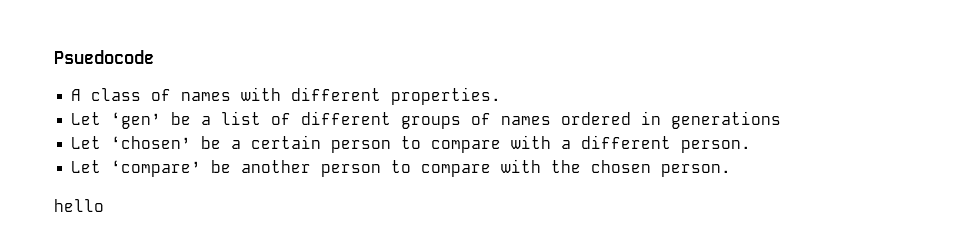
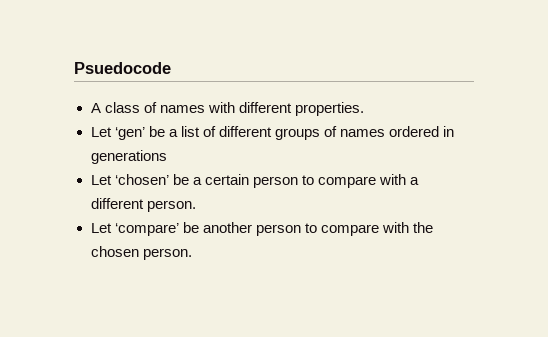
[54,199,104,212] // hello -> (192, 254) none

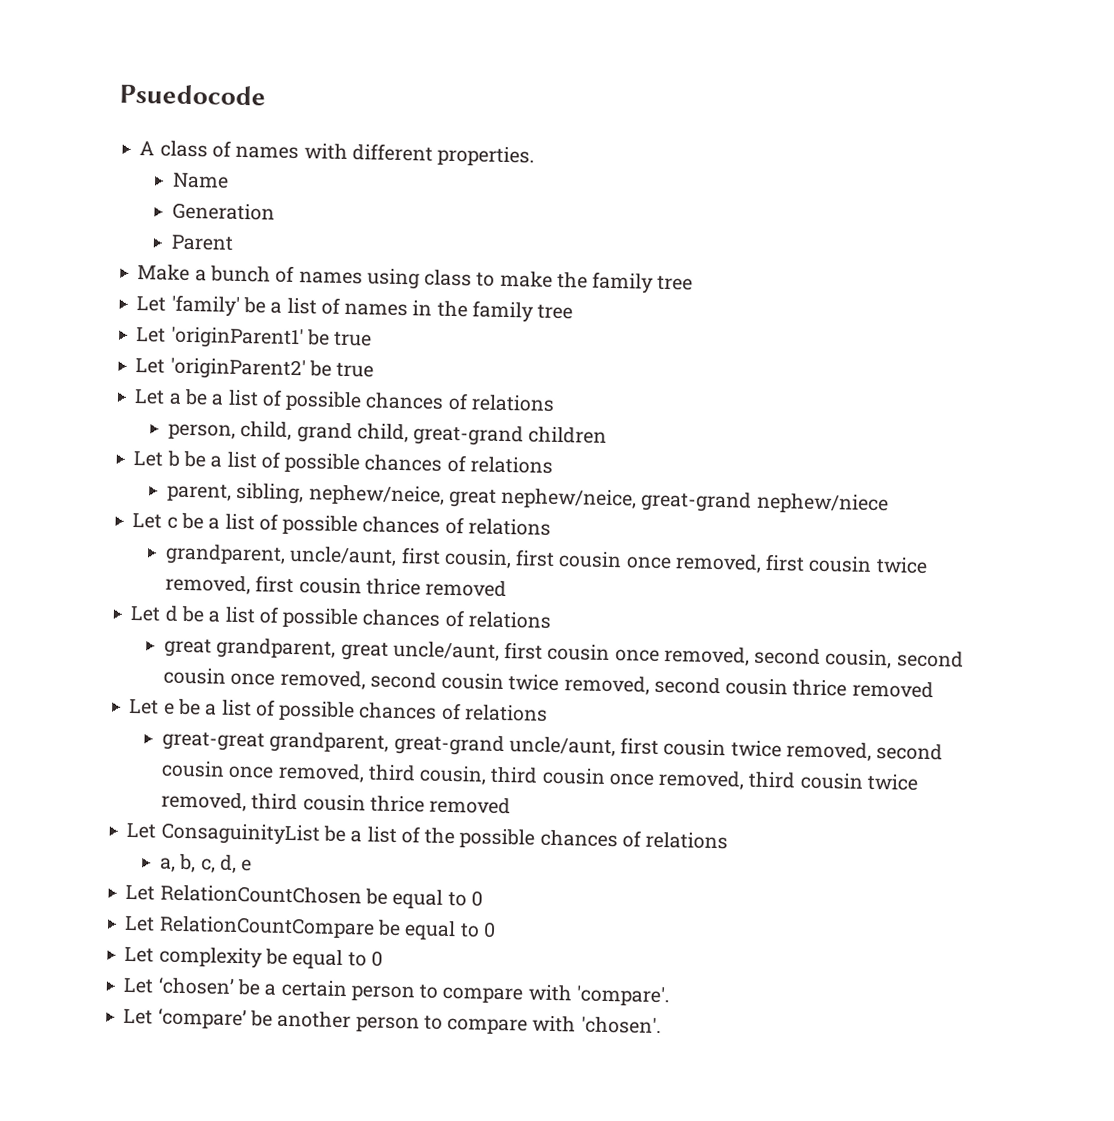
[90,126,455,140] [90,150,167,164] // Let ‘gen’ be a list of different groups of names ordered in generations -> [171,172,229,189] [171,202,275,221] [170,234,234,251] [137,264,694,294] [136,294,574,323] [136,326,373,350] [135,357,375,381] [134,388,555,412] [167,421,608,447] [133,450,553,474] [166,482,889,515] [132,512,551,536] [164,543,928,574] [164,574,508,598] [130,605,552,629] [163,637,964,669] [162,667,934,699] [129,698,548,722] [161,731,944,761] [160,760,919,791] [160,791,512,815] [126,822,729,850] [159,853,253,874] [125,884,483,909] [124,915,496,941] [124,946,383,970] // Name // Generation // Parent // Make a bunch of names using class to make the family tree // Let 'family' be a list of names in the family tree // Let 'originParent1' be true // Let 'originParent2' be true // Let a be a list of possible chances of relations // person, child, grand child, great-grand children // Let b be a list of possible chances of relations // parent, sibling, nephew/neice, great nephew/neice, great-grand nephew/niece // Let c be a list of possible chances of relations // grandparent, uncle/aunt, first cousin, first cousin once removed, first cousin twice removed, first cousin thrice removed // Let d be a list of possible chances of relations // great grandparent, great uncle/aunt, first cousin once removed, second cousin, second cousin once removed, second cousin twice removed, second cousin thrice removed // Let e be a list of possible chances of relations // great-great grandparent, great-grand uncle/aunt, first cousin twice removed, second cousin once removed, third cousin, third cousin once removed, third cousin twice removed, third cousin thrice removed // Let ConsaguinityList be a list of the possible chances of relations // a, b, c, d, e // Let RelationCountChosen be equal to 0 // Let RelationCountCompare be equal to 0 // Let complexity be equal to 0
[409,177,419,185] [90,198,196,212] a different person. -> [575,985,670,1007] 'compare'.
[412,222,433,233] [90,246,192,260] the chosen person. -> [580,1016,662,1035] 'chosen'.

